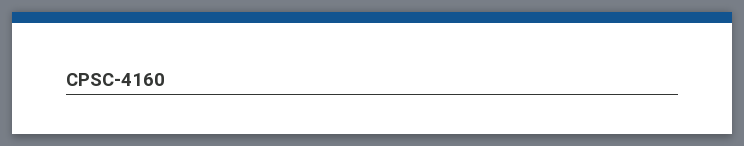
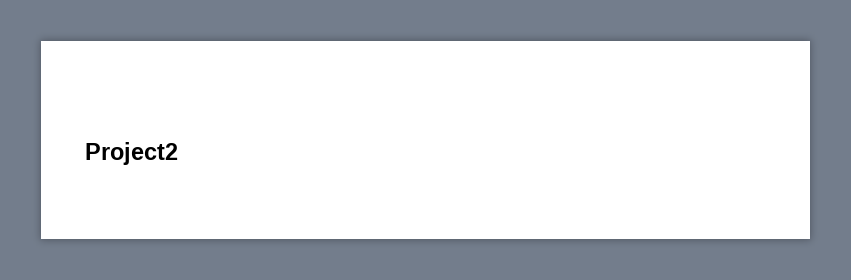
[66,73,165,86] CPSC-4160 -> [85,142,178,165] Project2

